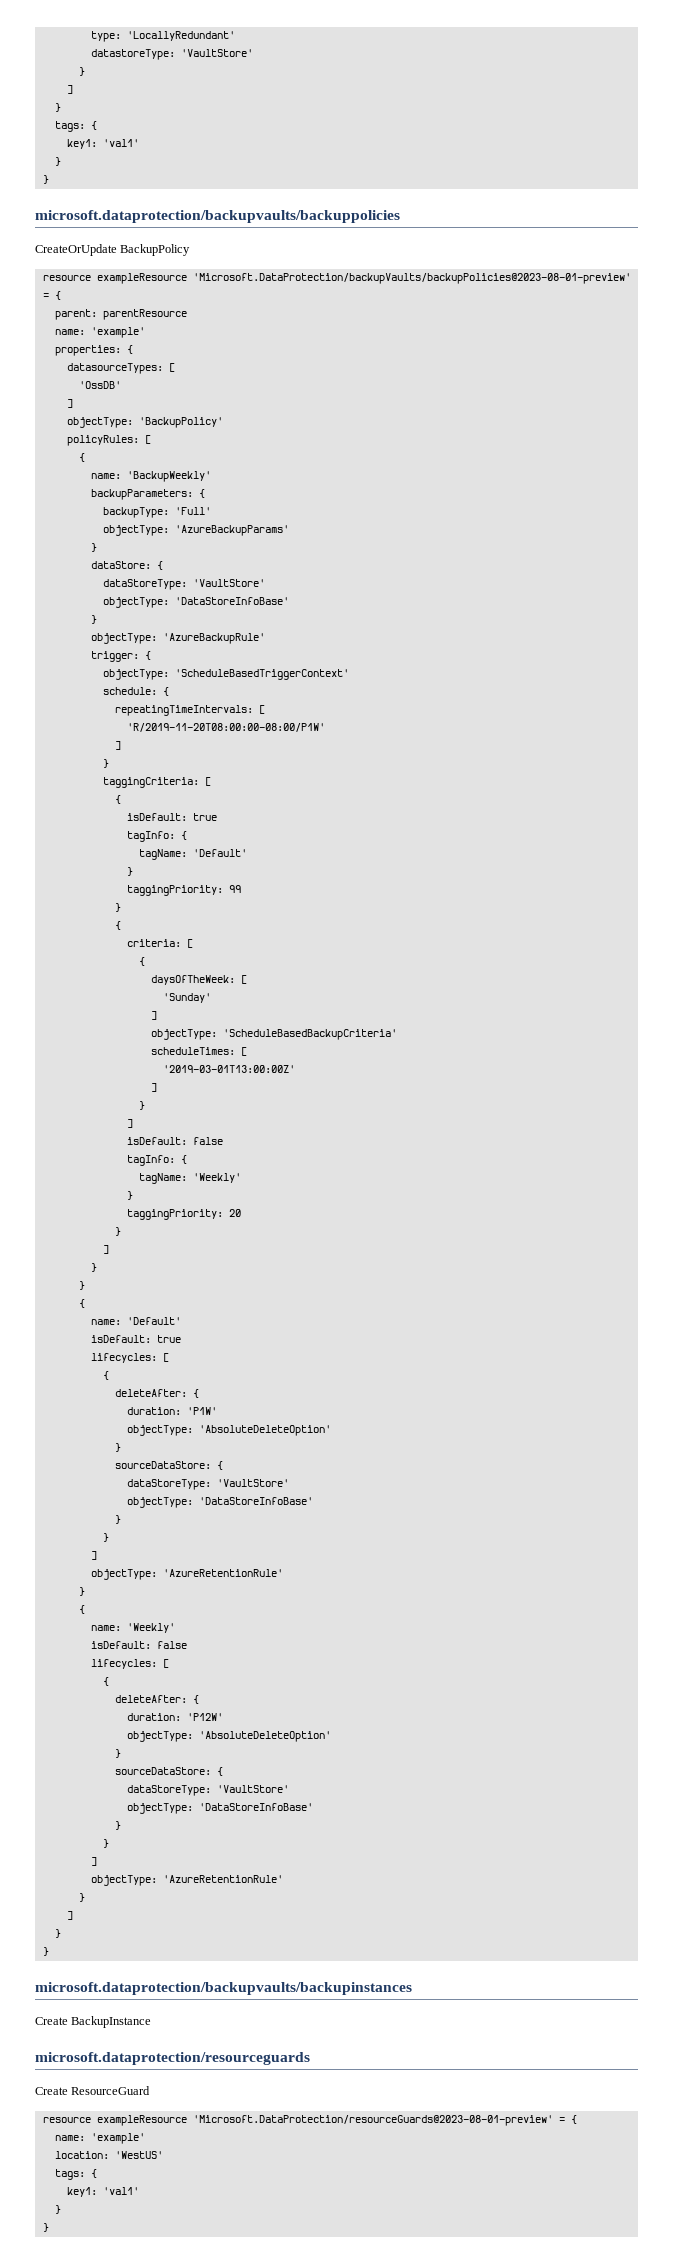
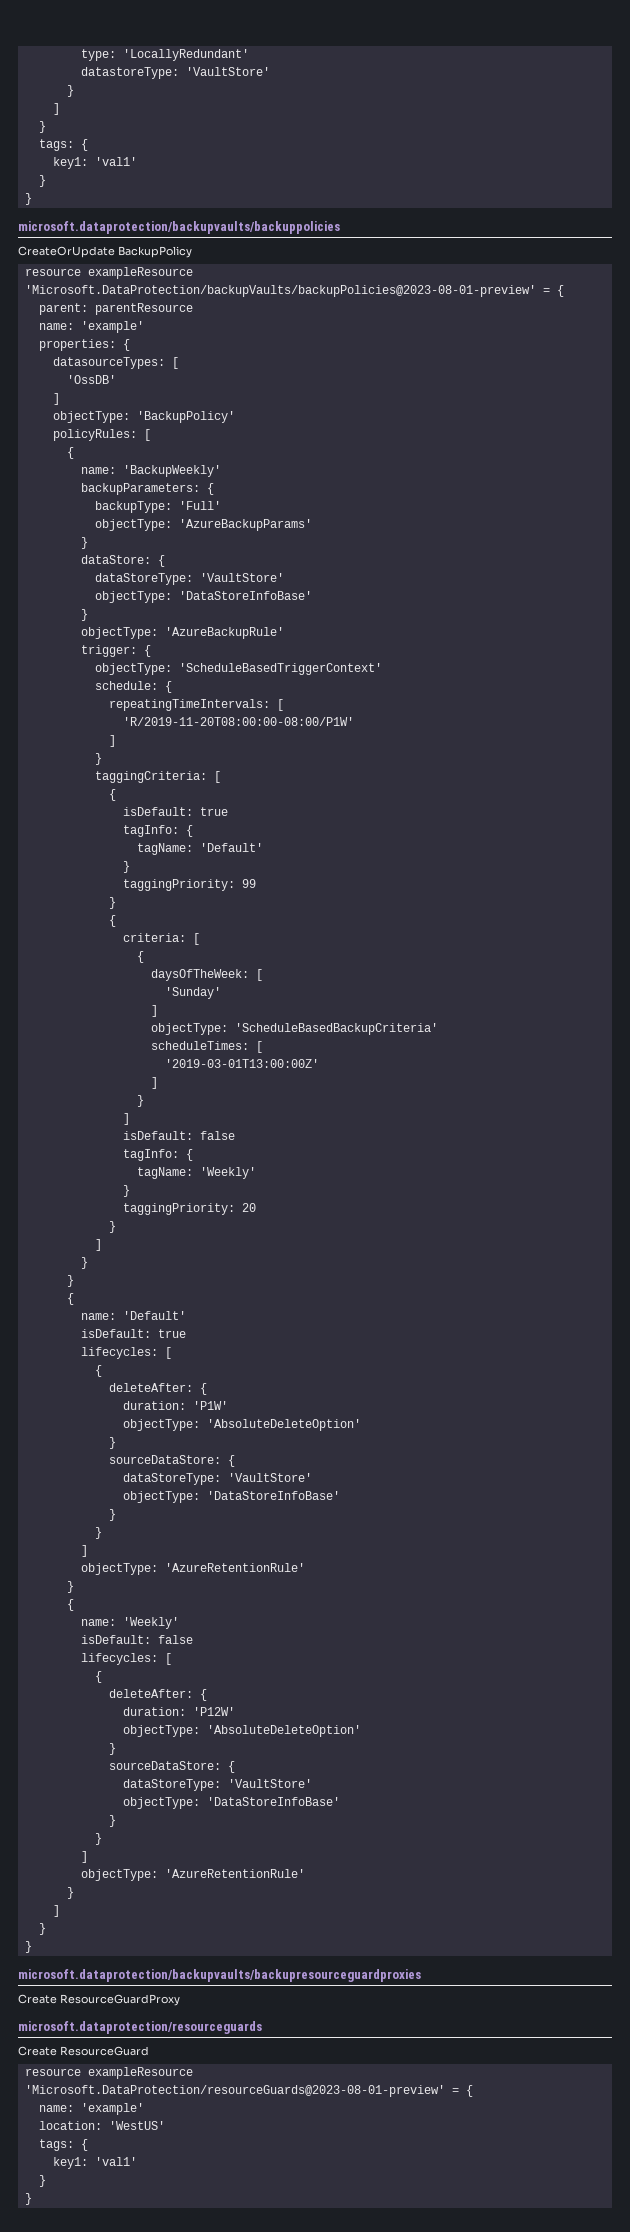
[35,1982,412,1995] [35,2016,152,2028] microsoft.dataprotection/backupvaults/backupinstances // Create BackupInstance -> [18,1969,421,1982] [18,1994,180,2006] microsoft.dataprotection/backupvaults/backupresourceguardproxies // Create ResourceGuardProxy

